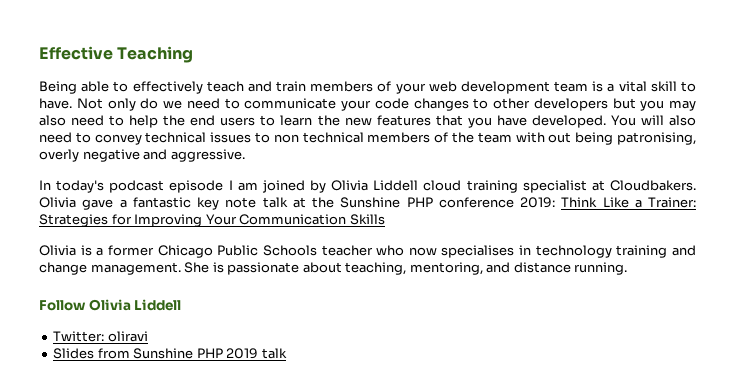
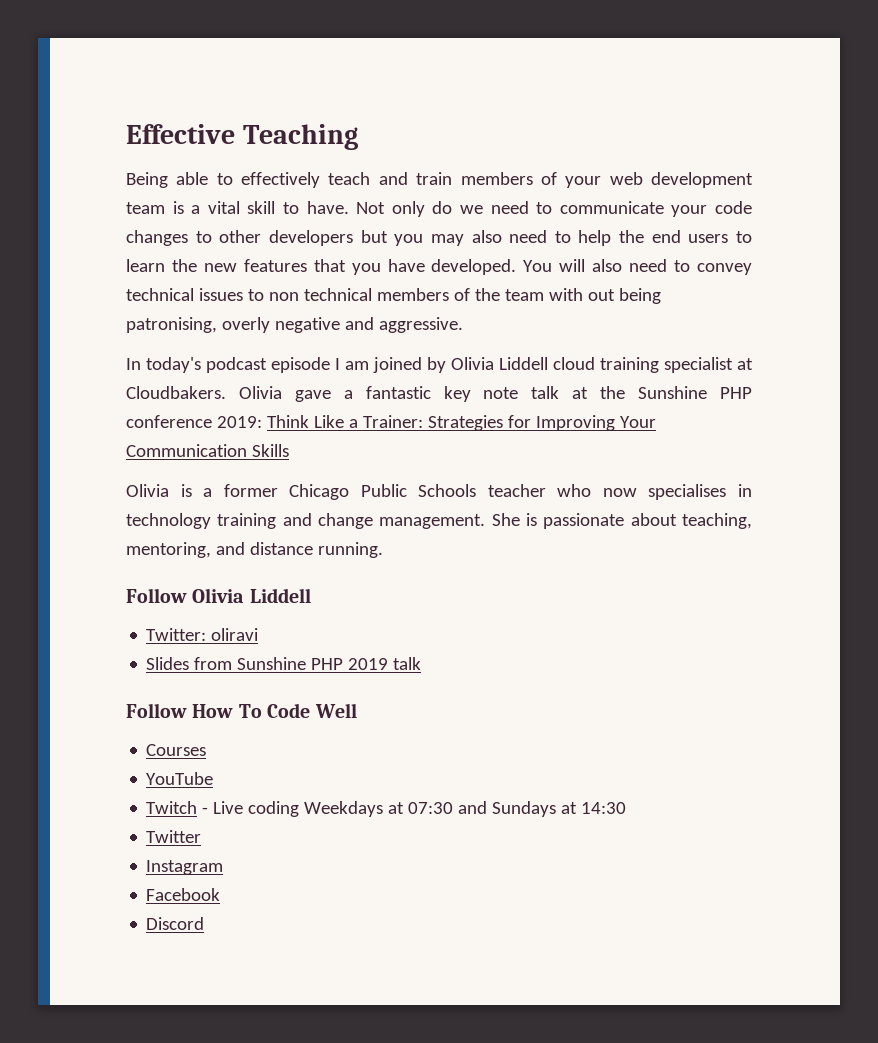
(287, 353) none -> [126,703,357,718] [146,744,207,756] [146,772,214,785] [146,801,627,817] [146,830,202,843] [146,860,224,875] [146,888,221,901] [146,917,205,930] // Follow How To Code Well // Courses // YouTube // Twitch - Live coding Weekdays at 07:30 and Sundays at 14:30 // Twitter // Instagram // Facebook // Discord

